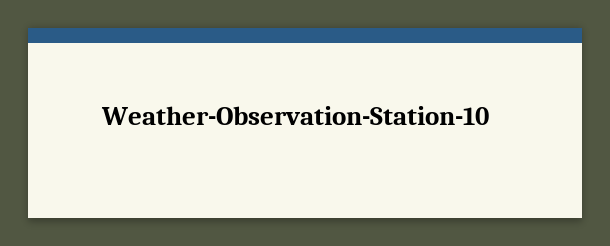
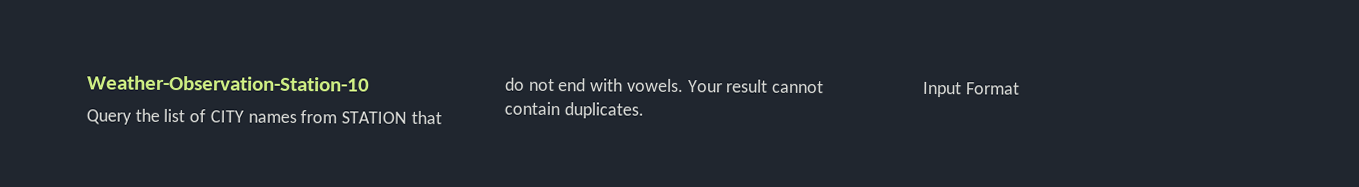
(489, 115) none -> [86,108,442,125] [505,77,825,94] [504,101,644,119] [922,81,1020,98] // Query the list of CITY names from STATION that do not end with vowels. Your result cannot contain duplicates. // Input Format

